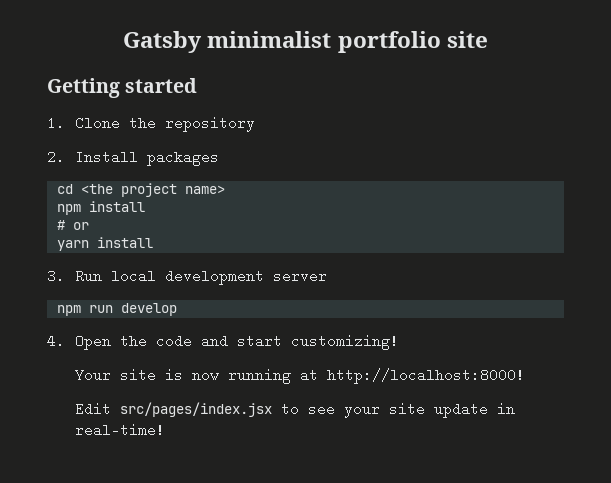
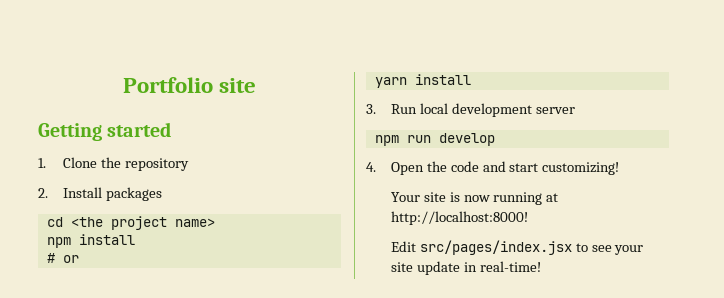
[123,31,441,53] Gatsby minimalist portfolio -> [122,77,213,93] Portfolio

